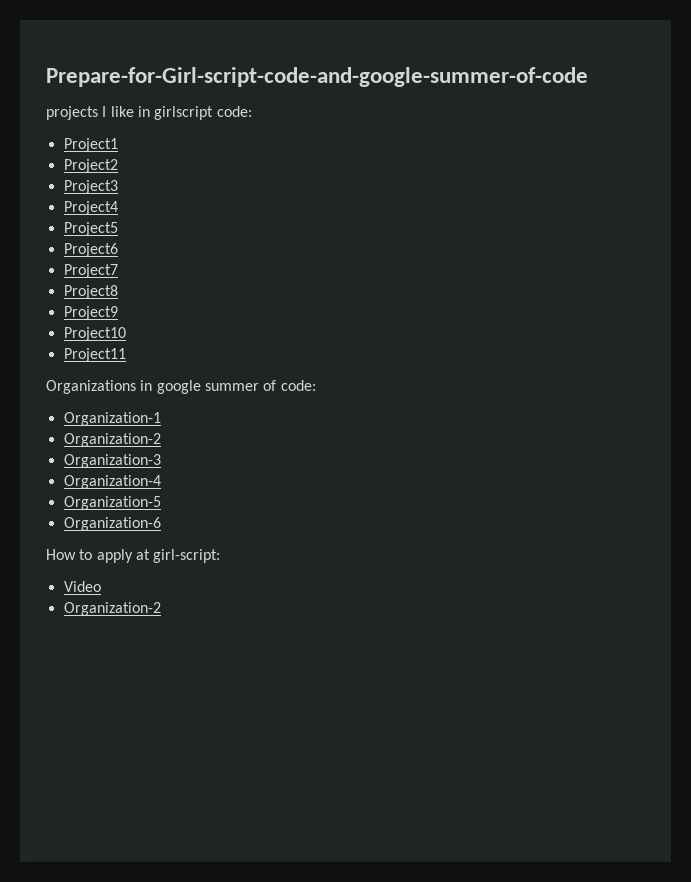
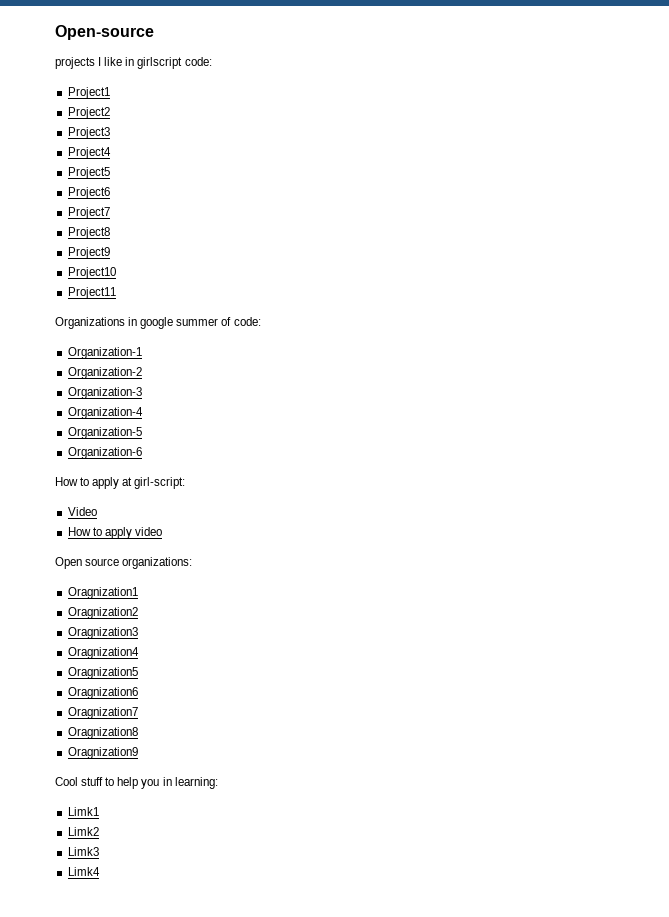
[46,67,588,87] Prepare-for-Girl-script-code-and-google-summer-of-code -> [55,25,154,40] Open-source
[63,602,161,616] Organization-2 -> [67,527,162,539] [55,557,193,569] [67,587,138,599] [67,607,138,619] [67,627,138,639] [67,647,139,659] [67,667,138,679] [67,687,138,699] [67,707,138,719] [67,727,138,739] [67,747,138,759] [55,777,218,789] [67,807,99,816] [67,827,99,836] [67,847,99,856] [67,867,100,876] How to apply video // Open source organizations: // Oragnization1 // Oragnization2 // Oragnization3 // Oragnization4 // Oragnization5 // Oragnization6 // Oragnization7 // Oragnization8 // Oragnization9 // Cool stuff to help you in learning: // Limk1 // Limk2 // Limk3 // Limk4

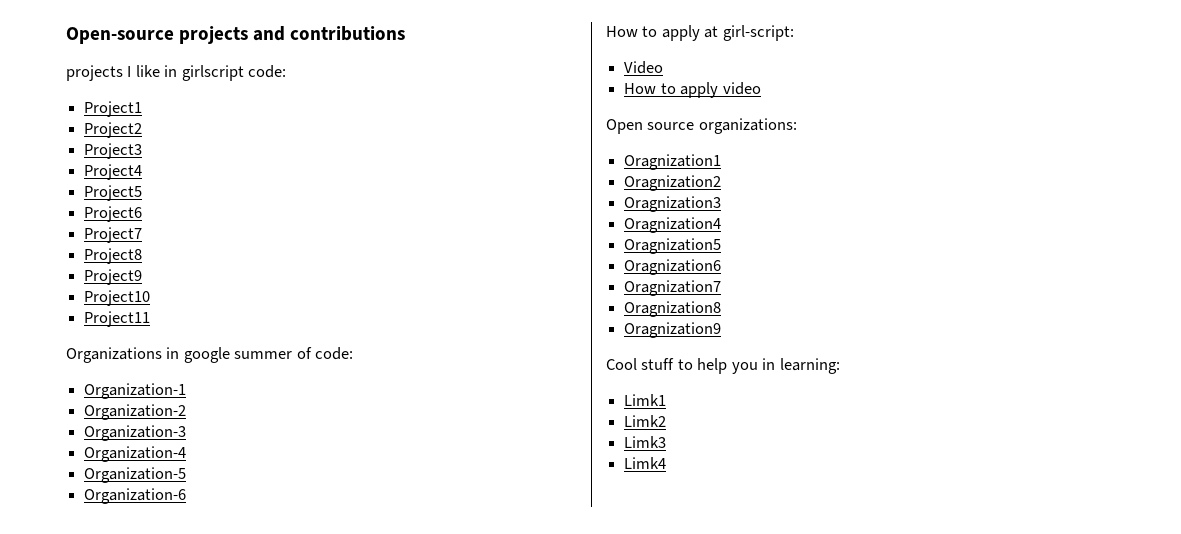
(154, 32) none -> [179,26,406,44] projects and contributions

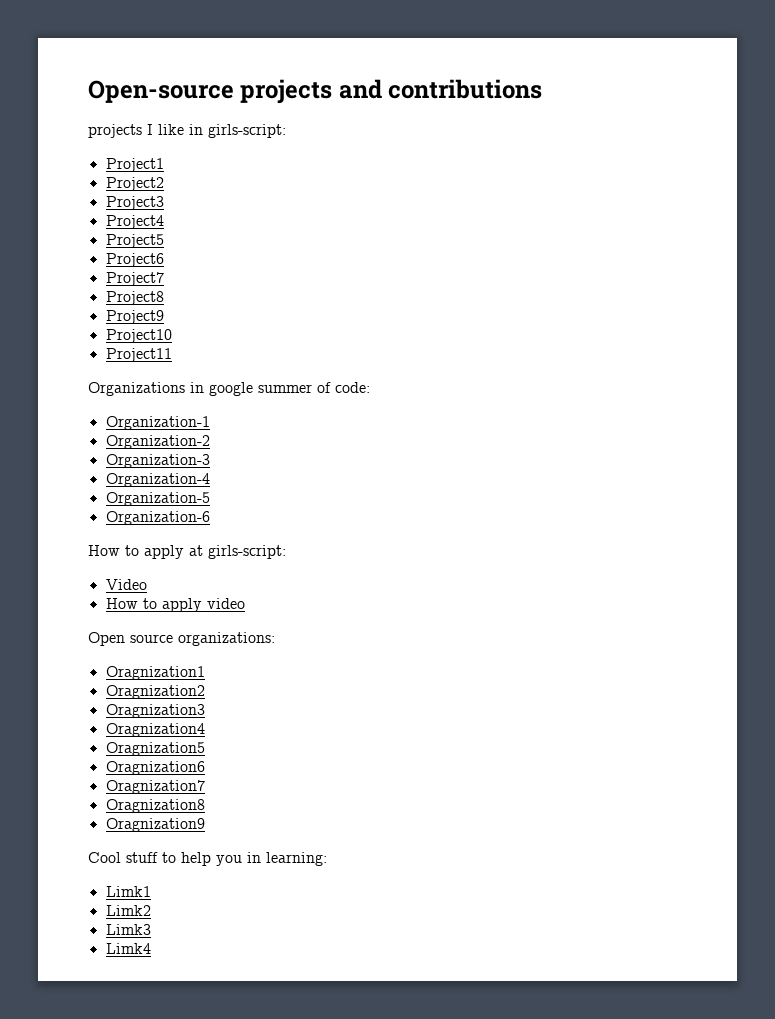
[181,65,287,81] girlscript code: -> [208,124,286,138] girls-script:
[722,25,794,41] girl-script: -> [208,545,286,559] girls-script:

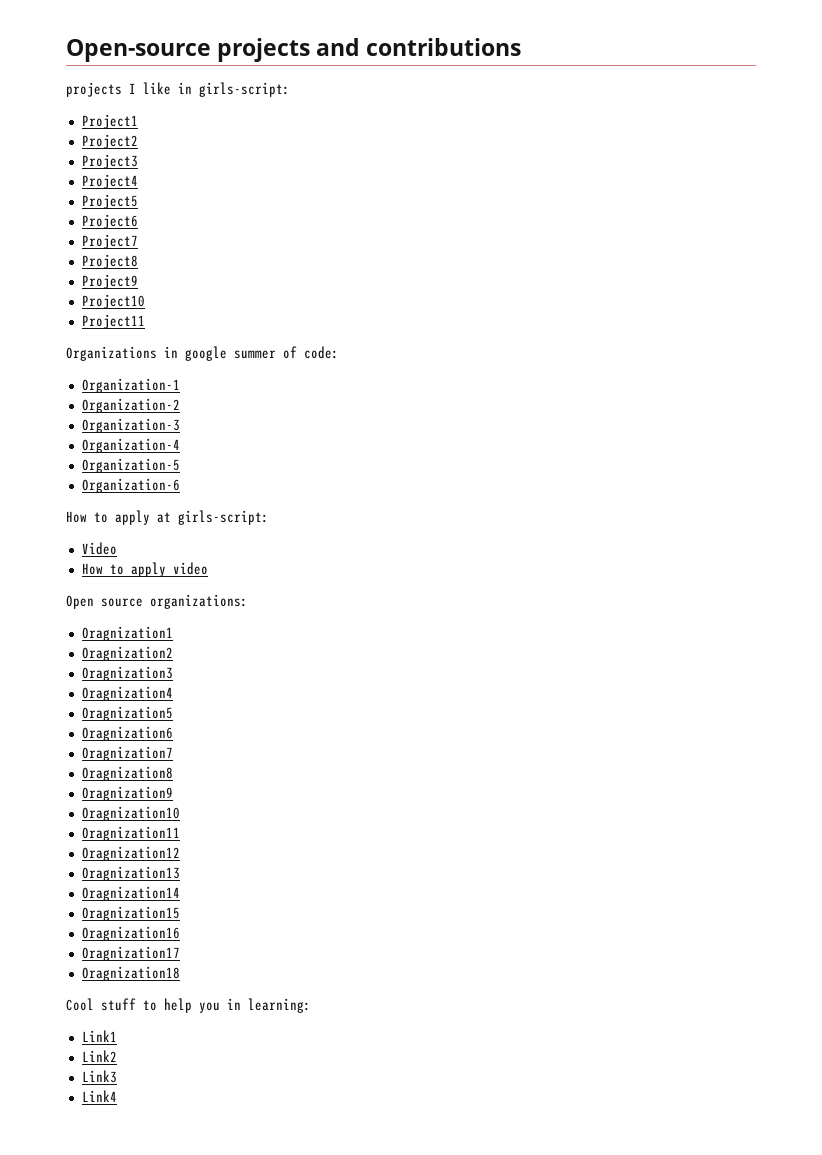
(205, 825) none -> [81,806,180,821] [81,826,180,841] [81,846,180,861] [81,866,180,881] [81,886,180,901] [81,906,180,921] [81,926,180,941] [81,946,180,961] [81,966,180,981] // Oragnization10 // Oragnization11 // Oragnization12 // Oragnization13 // Oragnization14 // Oragnization15 // Oragnization16 // Oragnization17 // Oragnization18
[105,886,151,897] [105,905,151,916] [105,924,151,935] [105,943,151,954] Limk1 // Limk2 // Limk3 // Limk4 -> [81,1030,117,1042] [81,1050,117,1062] [81,1070,117,1083] [81,1090,117,1102] Link1 // Link2 // Link3 // Link4

